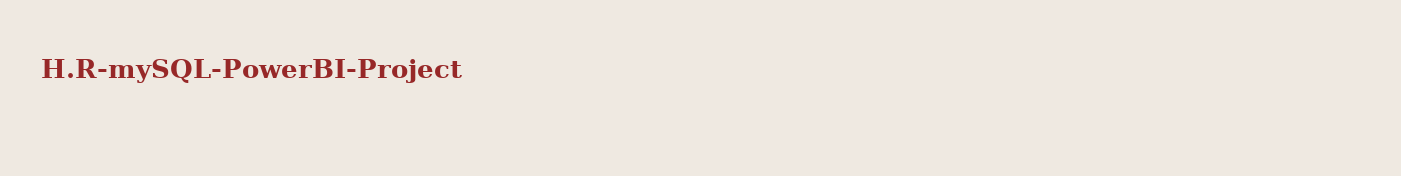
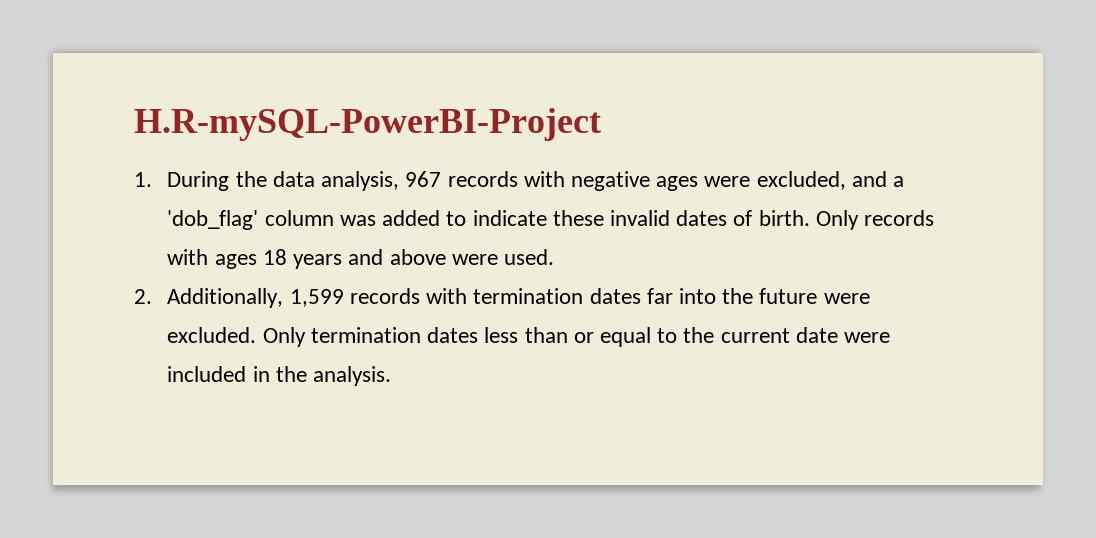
(462, 71) none -> [134,171,904,191] [167,210,934,230] [167,249,554,269] [134,288,870,308] [167,327,890,347] [167,366,392,386] // 1. During the data analysis, 967 records with negative ages were excluded, and a 'dob_flag' column was added to indicate these invalid dates of birth. Only records with ages 18 years and above were used. // 2. Additionally, 1,599 records with termination dates far into the future were excluded. Only termination dates less than or equal to the current date were included in the analysis.

